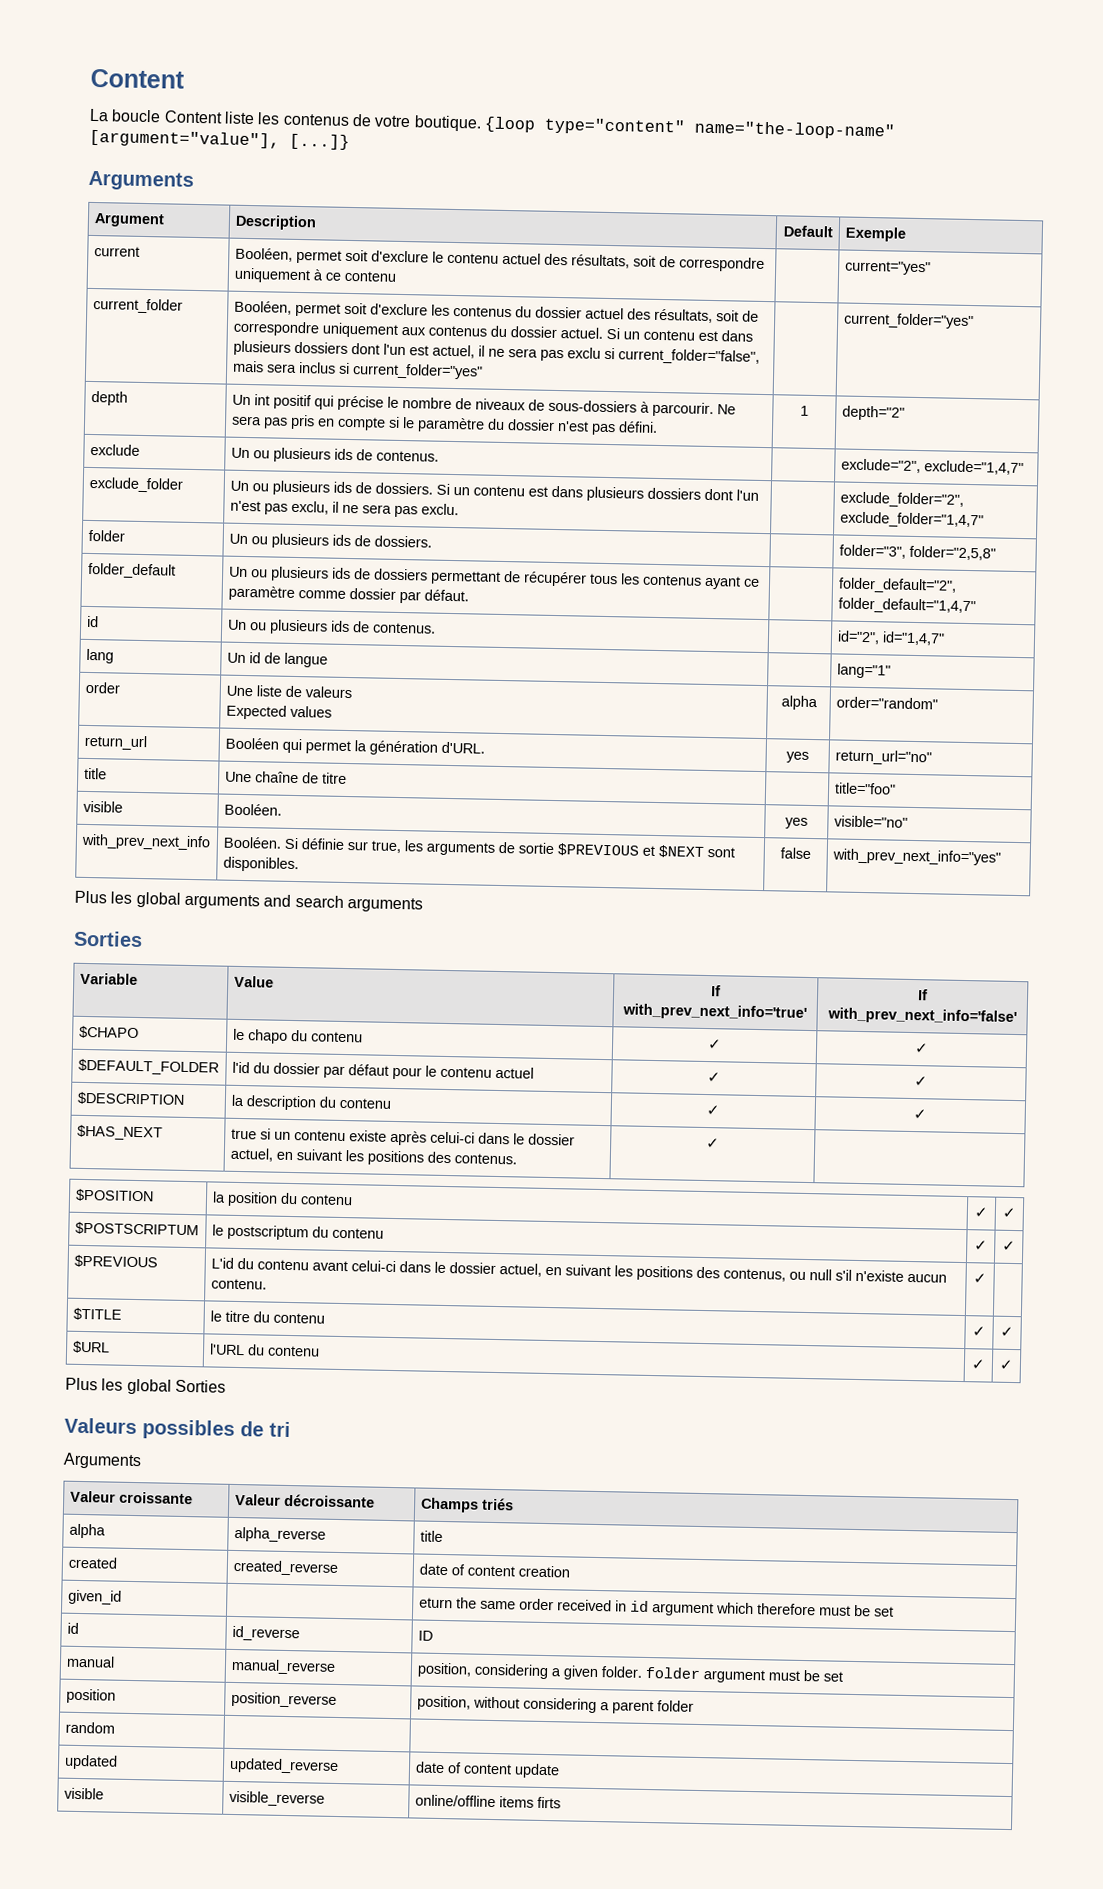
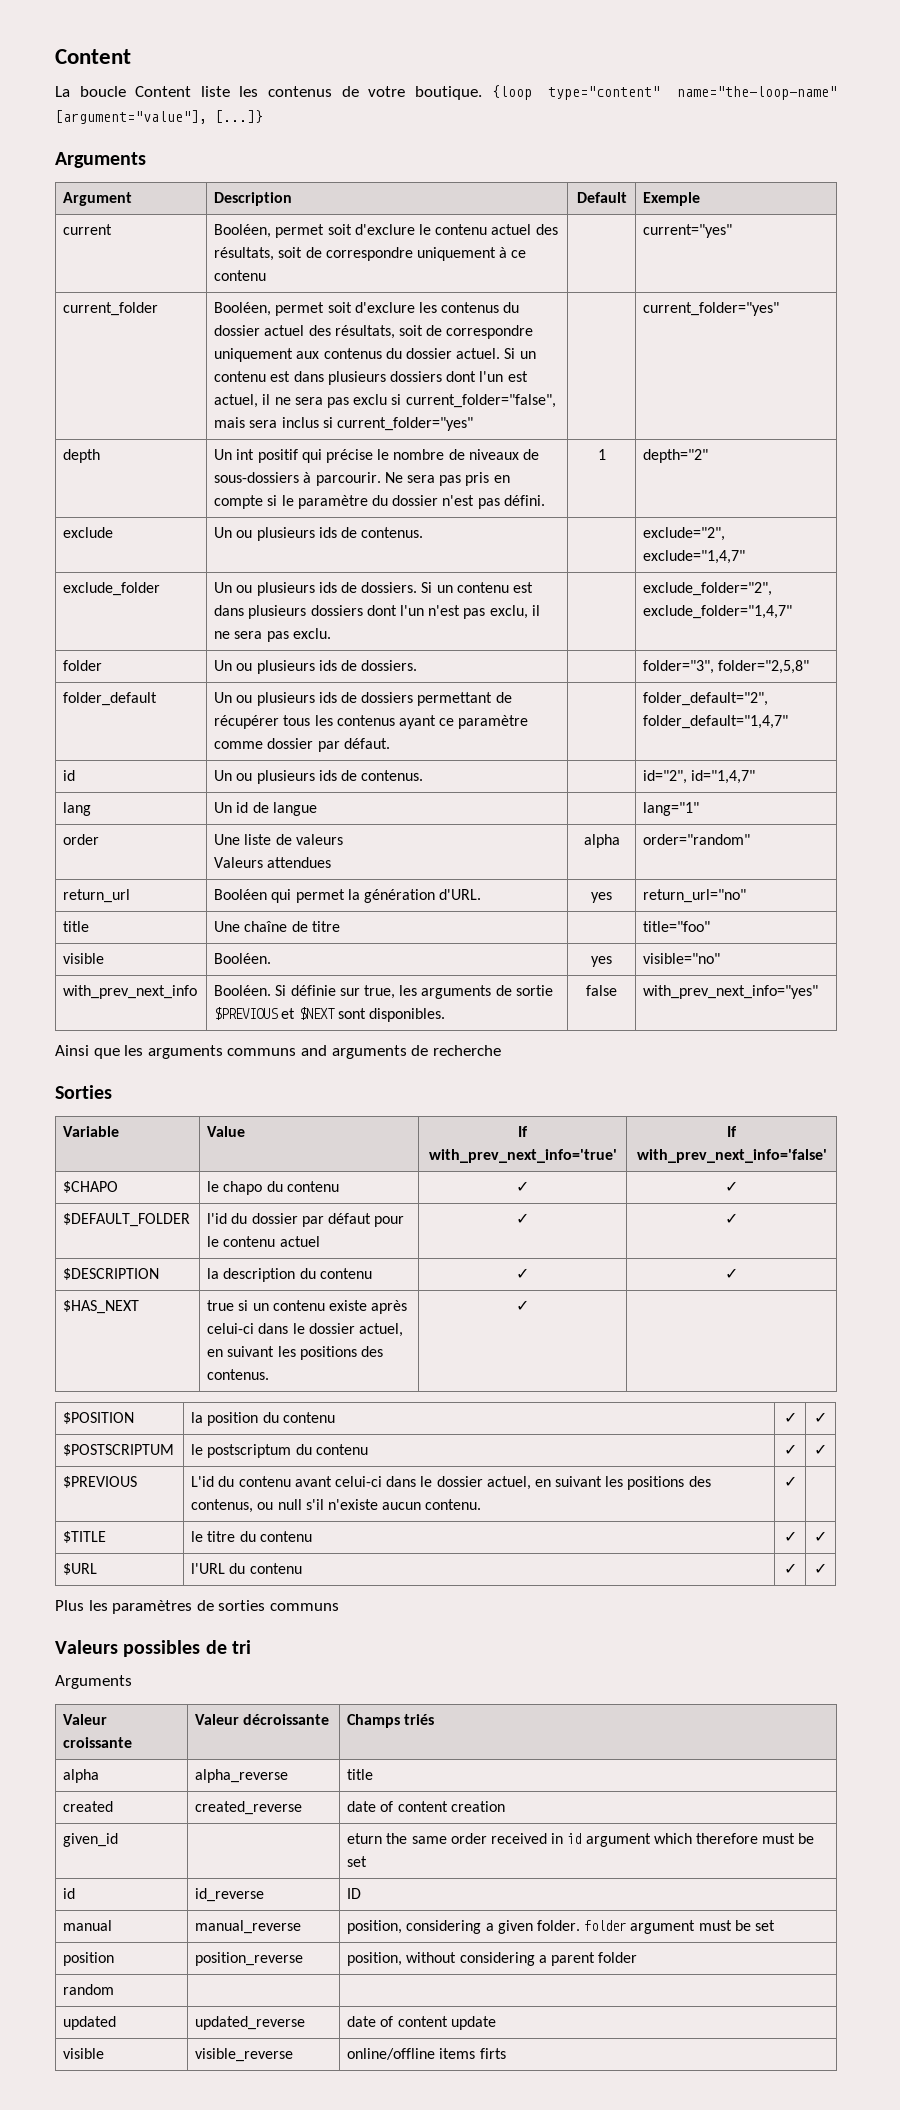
[225,704,332,720] Expected values -> [214,857,332,868] Valeurs attendues
[74,890,423,913] Plus les global arguments and search arguments -> [55,1045,501,1059] Ainsi que les arguments communs and arguments de recherche
[126,1378,226,1395] global Sorties -> [112,1600,339,1614] paramètres de sorties communs

